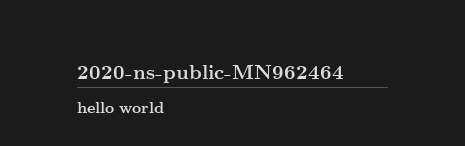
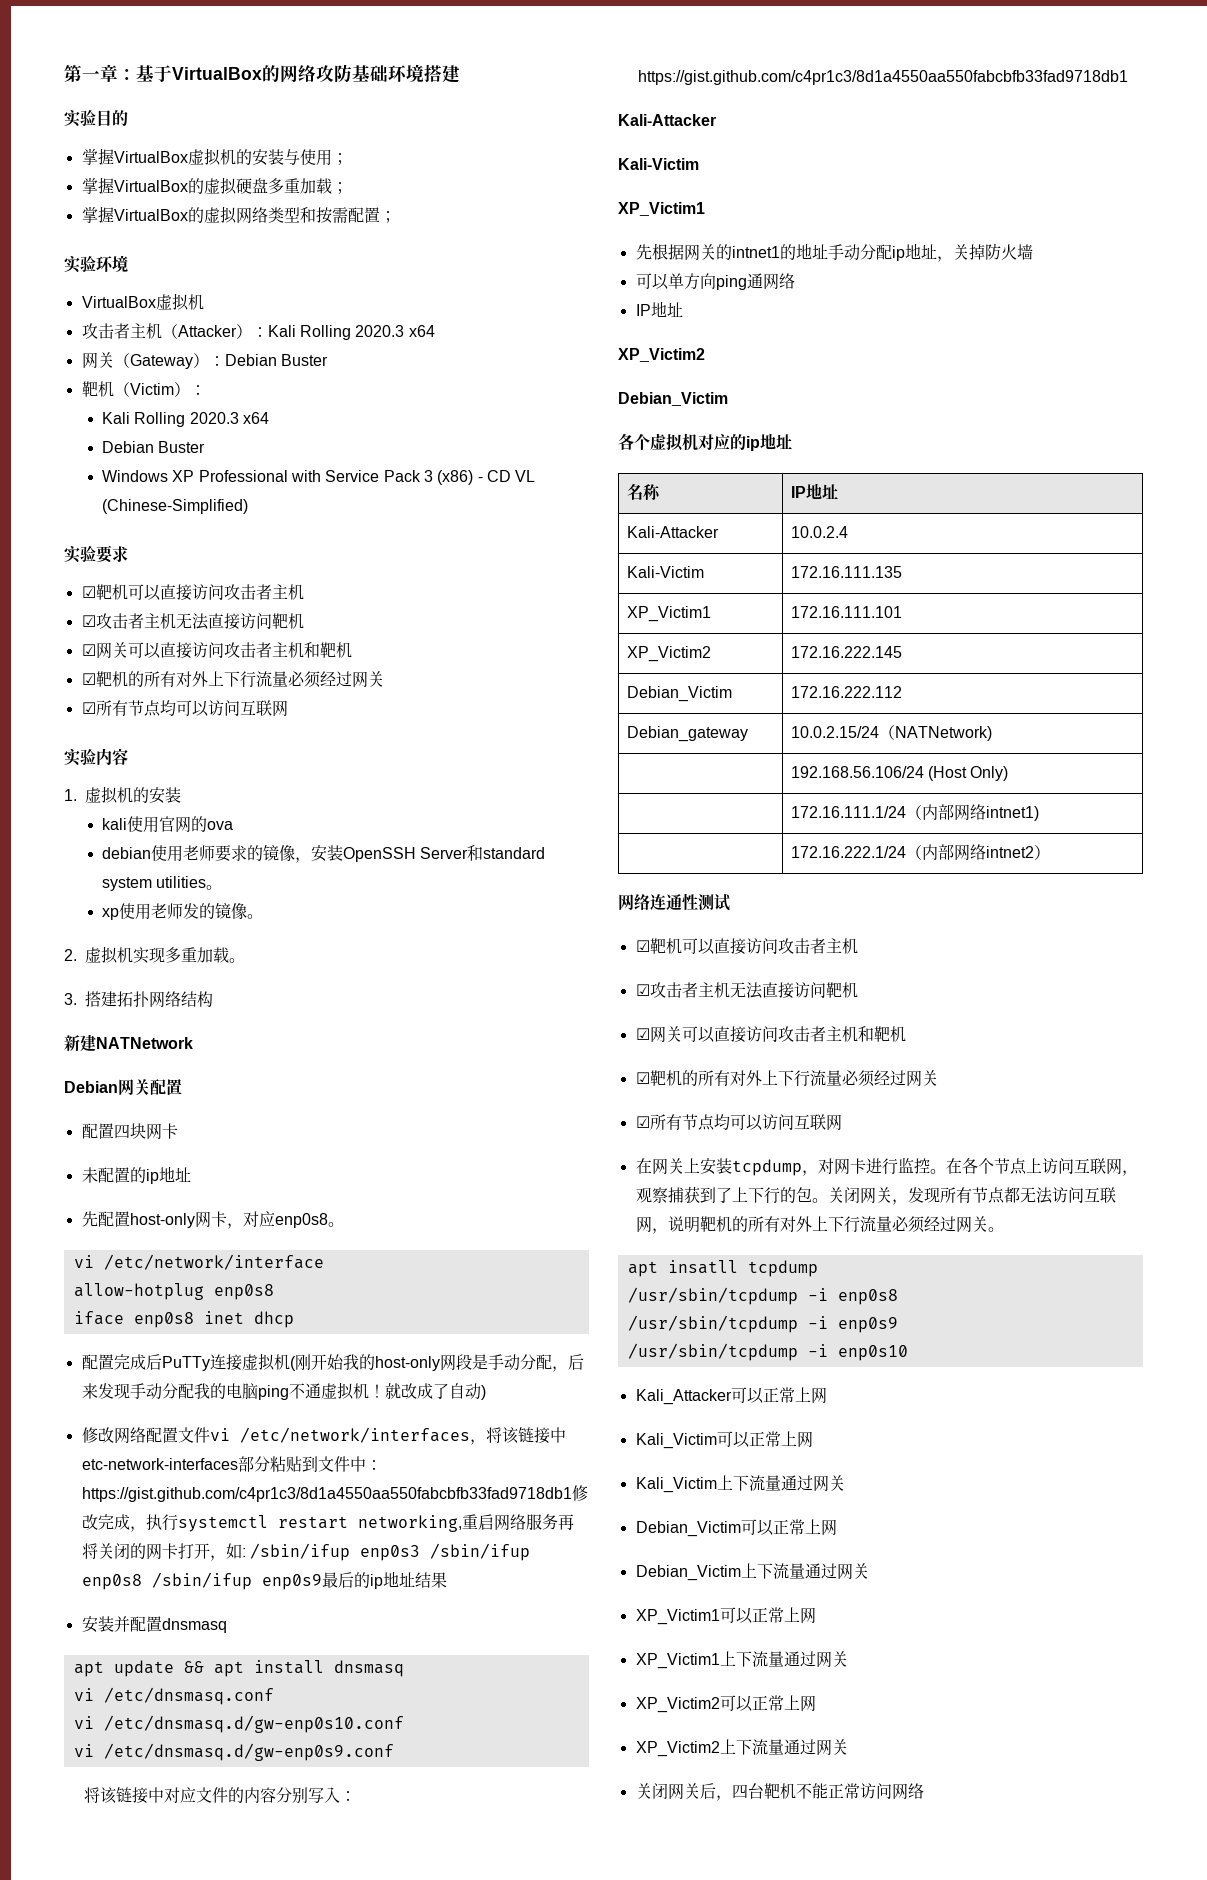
[77,64,344,83] [77,102,164,114] 2020-ns-public-MN962464 // hello world -> [64,64,460,83] [64,110,128,127] [81,148,348,166] [81,177,348,195] [81,206,396,224] [64,255,128,273] [81,293,204,311] [81,323,435,340] [81,352,328,369] [81,381,206,397] [102,412,269,427] [102,441,206,453] [102,470,536,485] [102,499,249,514] [64,545,128,563] [81,584,304,601] [81,613,304,630] [81,642,352,659] [81,671,384,688] [81,700,288,717] [64,748,128,766] [64,786,181,804] [102,816,234,833] [102,844,546,863] [102,876,223,891] [102,902,264,920] [64,946,245,964] [64,991,213,1008] [64,1034,193,1052] [64,1079,182,1096] [81,1123,178,1140] [81,1166,191,1184] [81,1211,344,1229] [73,1254,324,1270] [73,1283,274,1300] [73,1311,294,1328] [81,1353,584,1372] [81,1382,486,1400] [81,1427,566,1445] [81,1456,382,1472] [81,1485,588,1502] [81,1514,574,1532] [81,1543,530,1561] [81,1571,447,1590] [81,1616,227,1633] [73,1660,404,1677] [73,1687,274,1705] [73,1715,404,1733] [73,1743,394,1761] [84,1787,357,1804] [638,70,1129,85] [618,114,716,126] [618,158,699,170] [618,202,705,216] [635,243,1033,262] [635,273,795,290] [635,301,683,317] [618,348,705,362] [618,392,728,406] [618,433,792,451] [626,483,661,501] [790,483,838,499] [626,526,719,538] [790,526,848,538] [626,566,704,578] [790,566,902,578] [626,606,711,622] [790,606,902,618] [626,646,711,662] [790,646,902,658] [626,686,732,702] [790,686,902,698] [626,726,748,742] [790,725,992,741] [790,766,1009,781] [790,804,1039,821] [790,844,1050,861] [618,893,730,911] [635,938,858,955] [635,982,858,999] [635,1026,906,1043] [635,1070,938,1087] [635,1114,842,1131] [635,1157,1138,1176] [635,1186,1116,1205] [635,1216,1004,1234] [627,1260,818,1277] [627,1287,898,1305] [627,1315,898,1333] [627,1343,908,1361] [635,1387,827,1405] [635,1431,813,1449] [635,1475,845,1493] [635,1519,837,1537] [635,1563,869,1581] [635,1607,816,1625] [635,1651,848,1669] [635,1695,816,1713] [635,1739,848,1757] [635,1783,924,1801] 第一章：基于VirtualBox的网络攻防基础环境搭建 // 实验目的 // 掌握VirtualBox虚拟机的安装与使用； // 掌握VirtualBox的虚拟硬盘多重加载； // 掌握VirtualBox的虚拟网络类型和按需配置； // 实验环境 // VirtualBox虚拟机 // 攻击者主机（Attacker）：Kali Rolling 2020.3 x64 // 网关（Gateway）：Debian Buster // 靶机（Victim）： // Kali Rolling 2020.3 x64 // Debian Buster // Windows XP Professional with Service Pack 3 (x86) - CD VL (Chinese-Simplified) // 实验要求 // ☑靶机可以直接访问攻击者主机 // ☑攻击者主机无法直接访问靶机 // ☑网关可以直接访问攻击者主机和靶机 // ☑靶机的所有对外上下行流量必须经过网关 // ☑所有节点均可以访问互联网 // 实验内容 // 1.虚拟机的安装 // kali使用官网的ova // debian使用老师要求的镜像，安装OpenSSH Server和standard system utilities。 // xp使用老师发的镜像。 // 2.虚拟机实现多重加载。 // 3.搭建拓扑网络结构 // 新建NATNetwork // Debian网关配置 // 配置四块网卡 // 未配置的ip地址 // 先配置host-only网卡，对应enp0s8。 // vi /etc/network/interface // allow-hotplug enp0s8 // iface enp0s8 inet dhcp // 配置完成后PuTTy连接虚拟机(刚开始我的host-only网段是手动分配，后来发现手动分配我的电脑ping不通虚拟机！就改成了自动) // 修改网络配置文件vi /etc/network/interfaces，将该链接中etc-network-interfaces部分粘贴到文件中：https://gist.github.com/c4pr1c3/8d1a4550aa550fabcbfb33fad9718db1修改完成，执行systemctl restart networking,重启网络服务再将关闭的网卡打开，如: /sbin/ifup enp0s3 /sbin/ifup enp0s8 /sbin/ifup enp0s9最后的ip地址结果 // 安装并配置dnsmasq // apt update && apt install dnsmasq // vi /etc/dnsmasq.conf // vi /etc/dnsmasq.d/gw-enp0s10.conf // vi /etc/dnsmasq.d/gw-enp0s9.conf // 将该链接中对应文件的内容分别写入：https://gist.github.com/c4pr1c3/8d1a4550aa550fabcbfb33fad9718db1 // Kali-Attacker // Kali-Victim // XP_Victim1 // 先根据网关的intnet1的地址手动分配ip地址，关掉防火墙 // 可以单方向ping通网络 // IP地址 // XP_Victim2 // Debian_Victim // 各个虚拟机对应的ip地址 // 名称 | IP地址 // Kali-Attacker | 10.0.2.4 // Kali-Victim | 172.16.111.135 // XP_Victim1 | 172.16.111.101 // XP_Victim2 | 172.16.222.145 // Debian_Victim | 172.16.222.112 // Debian_gateway | 10.0.2.15/24（NATNetwork) // | 192.168.56.106/24 (Host Only) // | 172.16.111.1/24（内部网络intnet1) // | 172.16.222.1/24（内部网络intnet2） // 网络连通性测试 // ☑靶机可以直接访问攻击者主机 // ☑攻击者主机无法直接访问靶机 // ☑网关可以直接访问攻击者主机和靶机 // ☑靶机的所有对外上下行流量必须经过网关 // ☑所有节点均可以访问互联网 // 在网关上安装tcpdump，对网卡进行监控。在各个节点上访问互联网，观察捕获到了上下行的包。关闭网关，发现所有节点都无法访问互联网，说明靶机的所有对外上下行流量必须经过网关。 // apt insatll tcpdump // /usr/sbin/tcpdump -i enp0s8 // /usr/sbin/tcpdump -i enp0s9 // /usr/sbin/tcpdump -i enp0s10 // Kali_Attacker可以正常上网 // Kali_Victim可以正常上网 // Kali_Victim上下流量通过网关 // Debian_Victim可以正常上网 // Debian_Victim上下流量通过网关 // XP_Victim1可以正常上网 // XP_Victim1上下流量通过网关 // XP_Victim2可以正常上网 // XP_Victim2上下流量通过网关 // 关闭网关后，四台靶机不能正常访问网络

